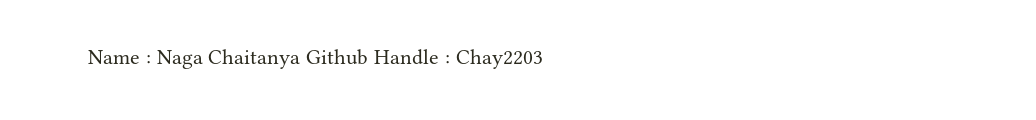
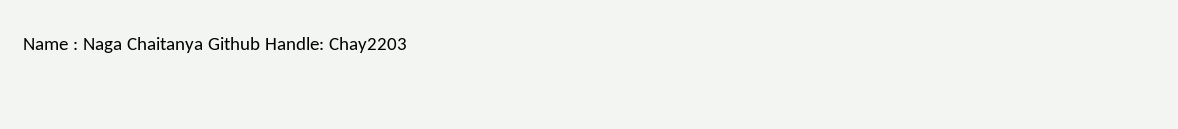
[374,49,450,65] Handle : -> [264,37,324,50] Handle:

